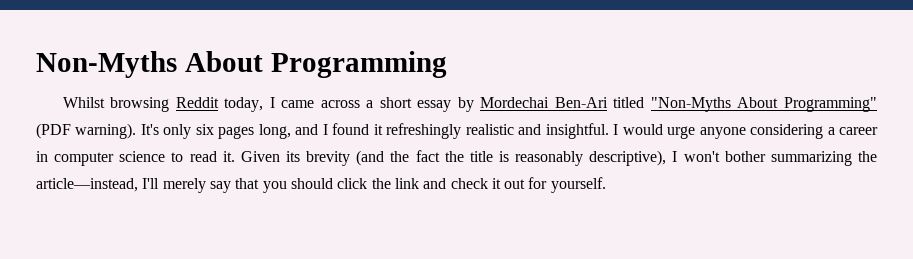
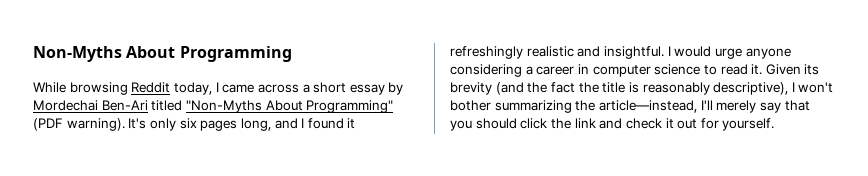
[62,97,105,108] Whilst -> [33,82,66,93] While

